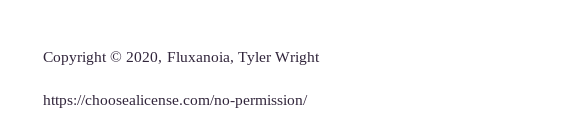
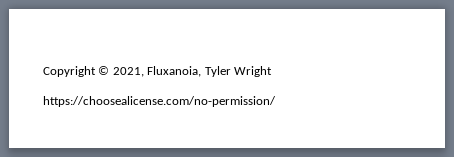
[126,52,163,64] 2020, -> [112,67,144,77] 2021,

